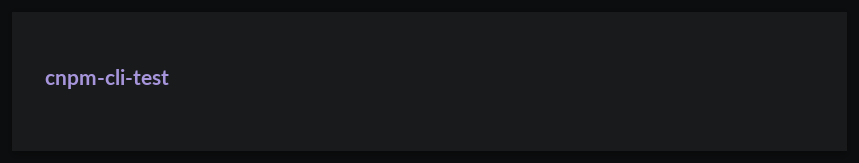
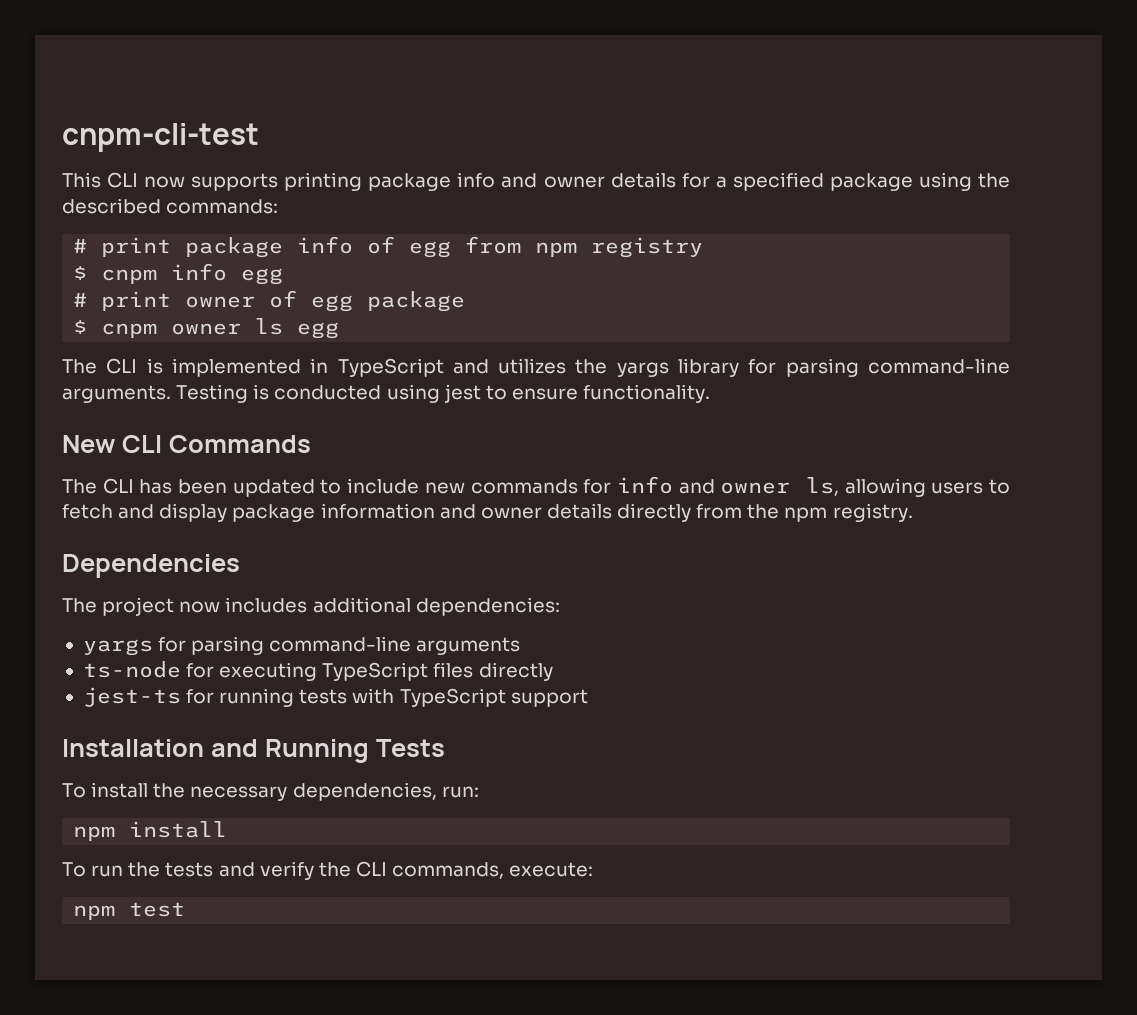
(169, 79) none -> [62,172,1011,191] [62,198,279,214] [73,236,704,258] [73,263,284,285] [73,290,466,312] [73,318,340,339] [62,358,1010,377] [62,384,711,403] [62,435,311,453] [62,476,1011,497] [62,503,913,522] [62,554,240,578] [62,597,560,616] [82,636,521,656] [82,661,553,681] [82,687,588,707] [62,739,445,763] [62,782,479,801] [73,821,228,841] [62,861,594,880] [73,902,186,920] // This CLI now supports printing package info and owner details for a specified package using the described commands: // # print package info of egg from npm registry // $ cnpm info egg // # print owner of egg package // $ cnpm owner ls egg // The CLI is implemented in TypeScript and utilizes the yargs library for parsing command-line arguments. Testing is conducted using jest to ensure functionality. // New CLI Commands // The CLI has been updated to include new commands for info and owner ls, allowing users to fetch and display package information and owner details directly from the npm registry. // Dependencies // The project now includes additional dependencies: // yargs for parsing command-line arguments // ts-node for executing TypeScript files directly // jest-ts for running tests with TypeScript support // Installation and Running Tests // To install the necessary dependencies, run: // npm install // To run the tests and verify the CLI commands, execute: // npm test

